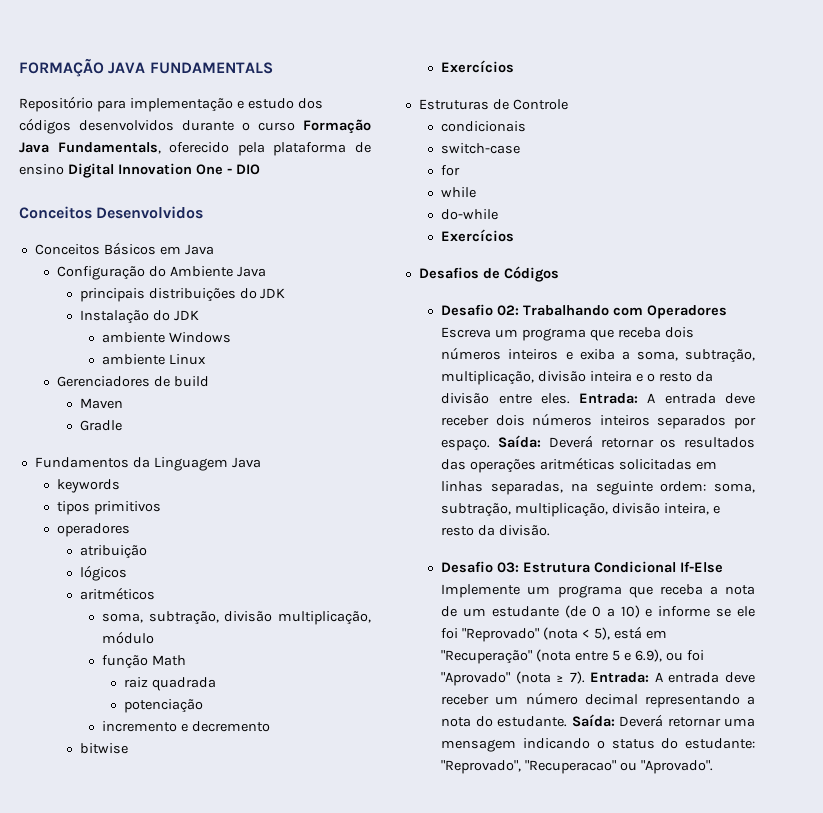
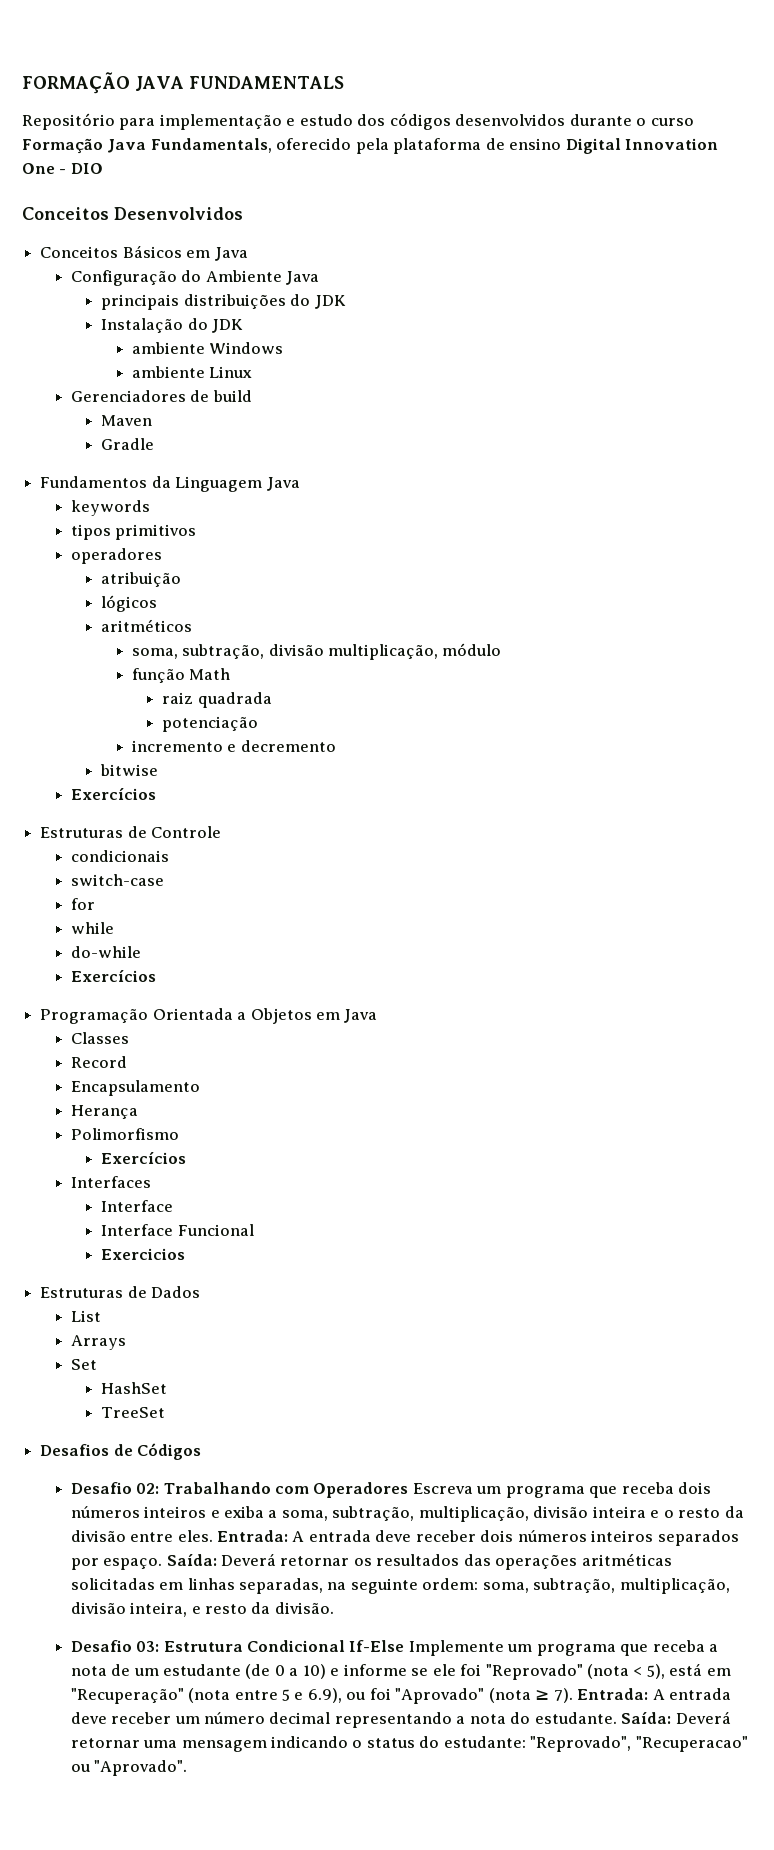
(515, 235) none -> [40,1008,378,1024] [70,1032,129,1044] [70,1056,127,1068] [70,1080,200,1096] [70,1105,138,1119] [70,1128,179,1140] [101,1152,187,1164] [70,1176,151,1188] [101,1200,174,1212] [101,1224,254,1236] [101,1248,186,1260] [40,1286,201,1298] [70,1310,101,1322] [70,1335,126,1350] [70,1359,97,1370] [101,1382,168,1394] [101,1407,166,1418] // Programação Orientada a Objetos em Java // Classes // Record // Encapsulamento // Herança // Polimorfismo // Exercícios // Interfaces // Interface // Interface Funcional // Exercicios // Estruturas de Dados // List // Arrays // Set // HashSet // TreeSet

